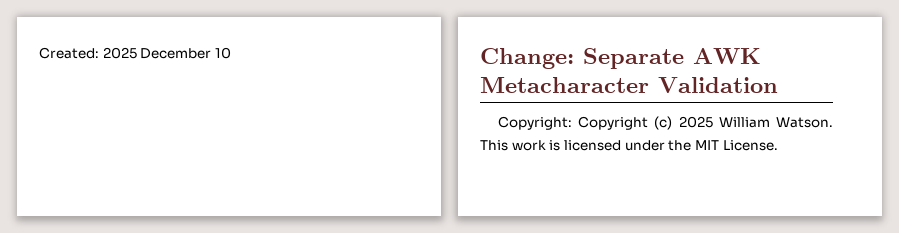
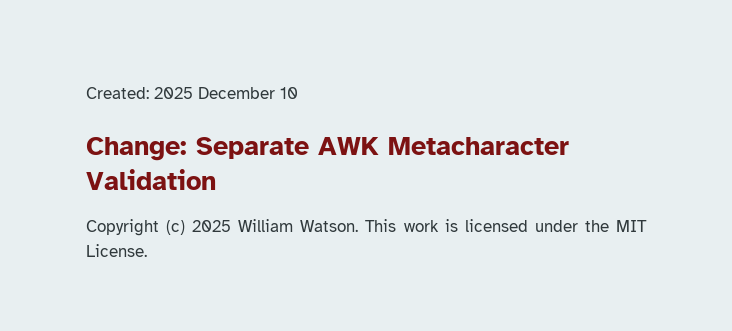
[498,116,573,130] Copyright: -> (216, 179) none

